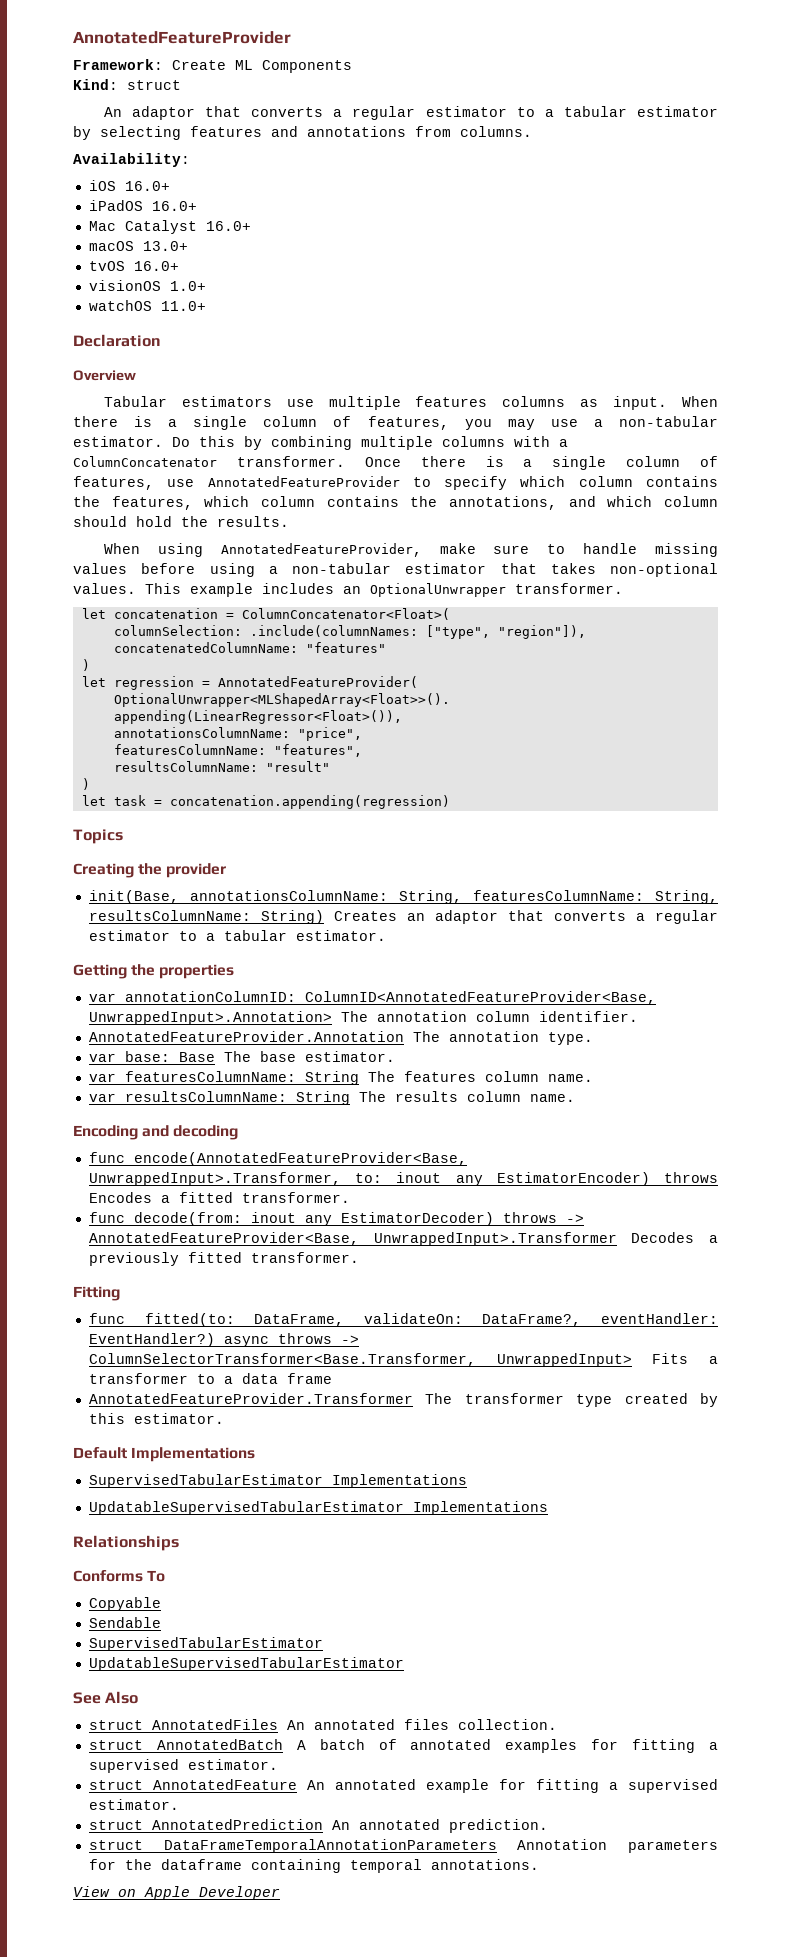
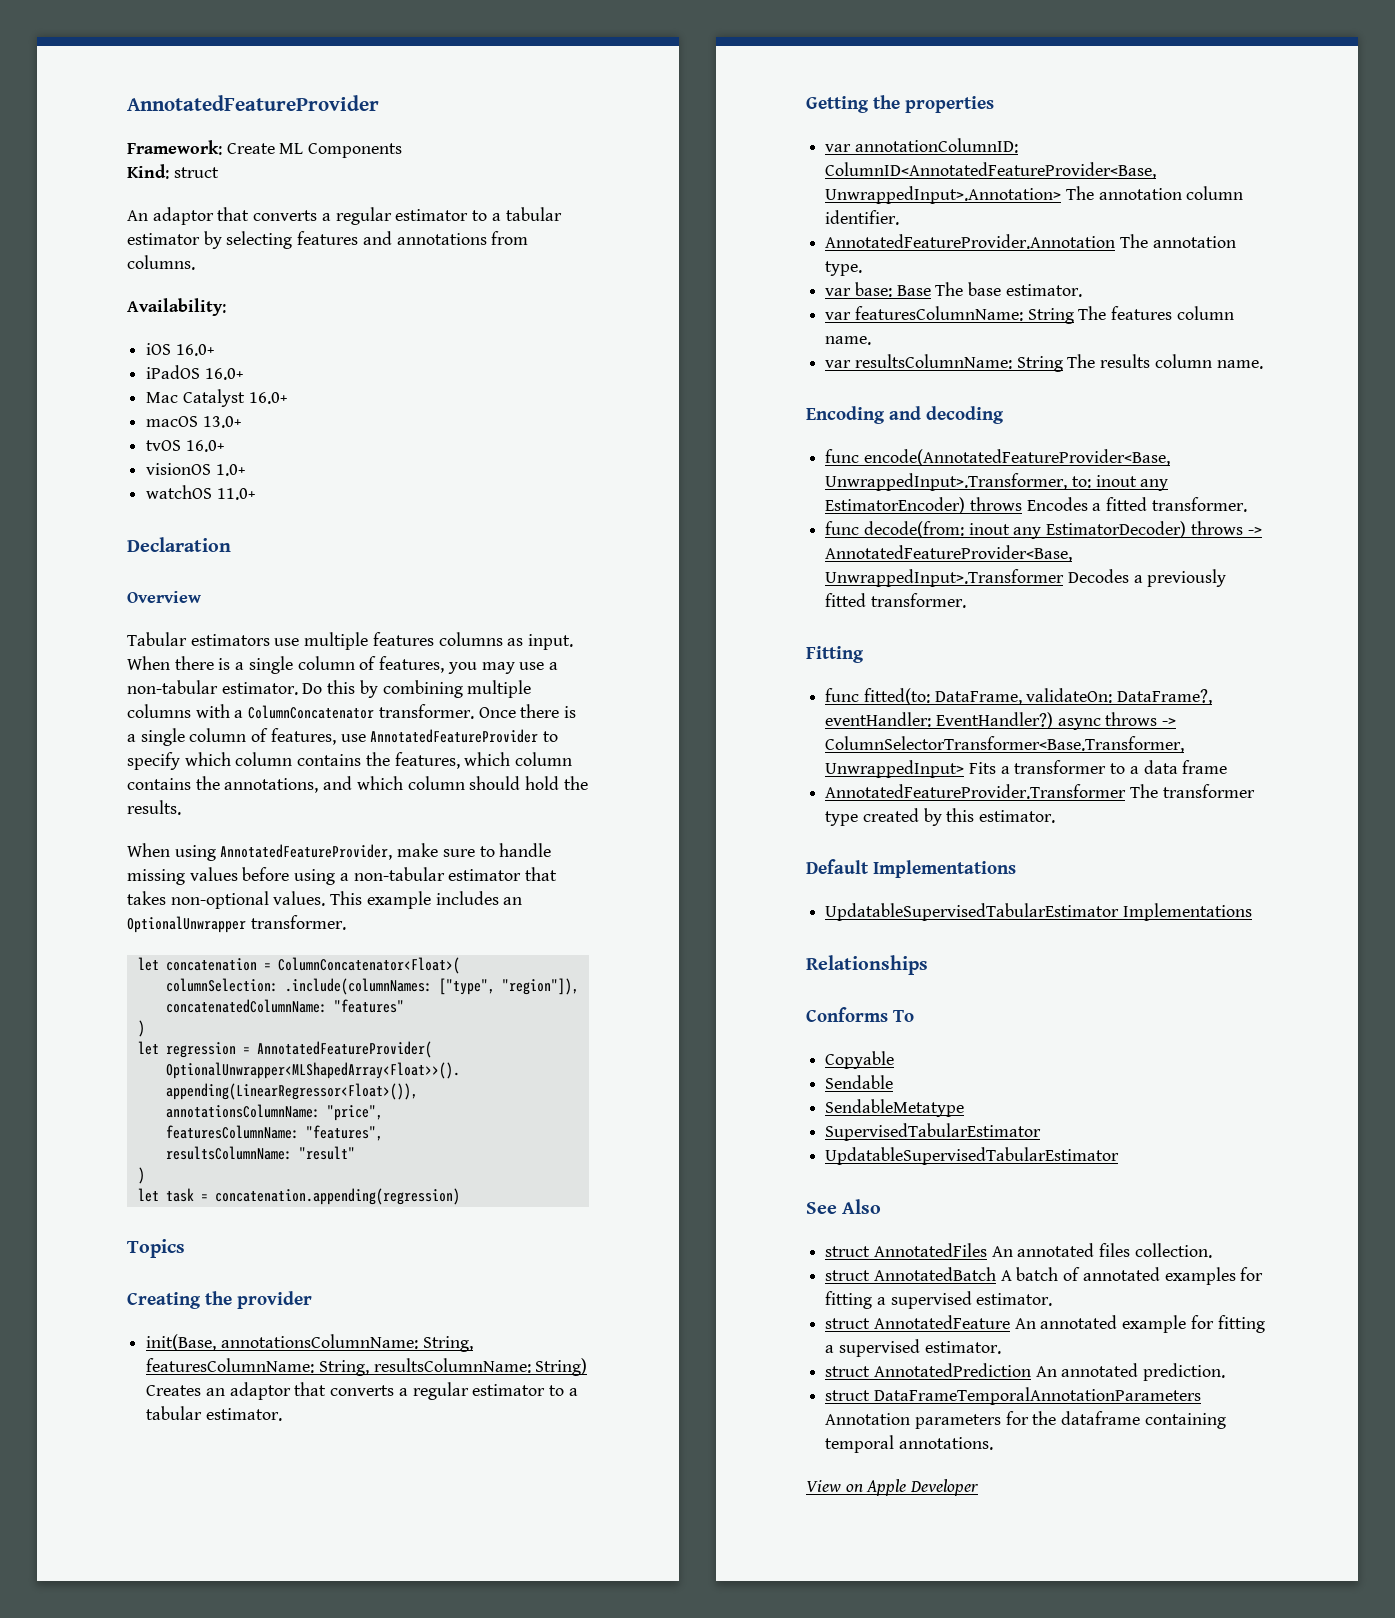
[88,1474,467,1488] // SupervisedTabularEstimator Implementations -> (1016, 869) none
(161, 1622) none -> [825,1099,965,1117] // SendableMetatype

